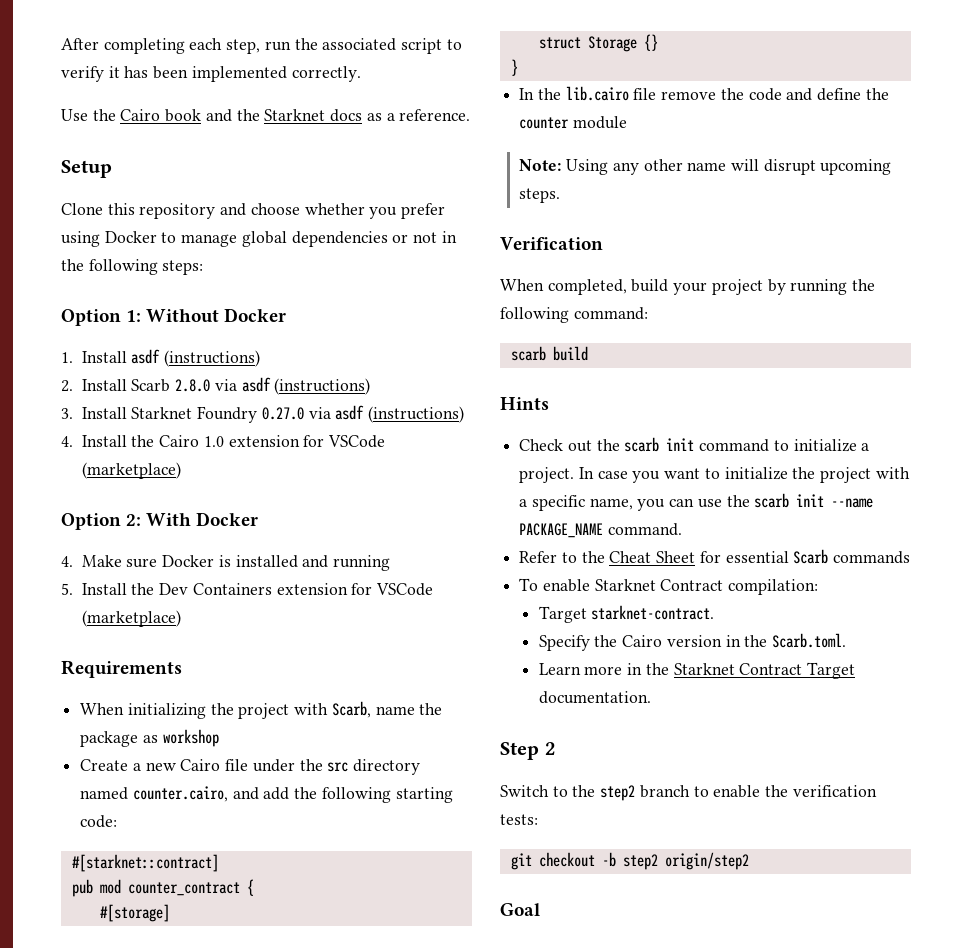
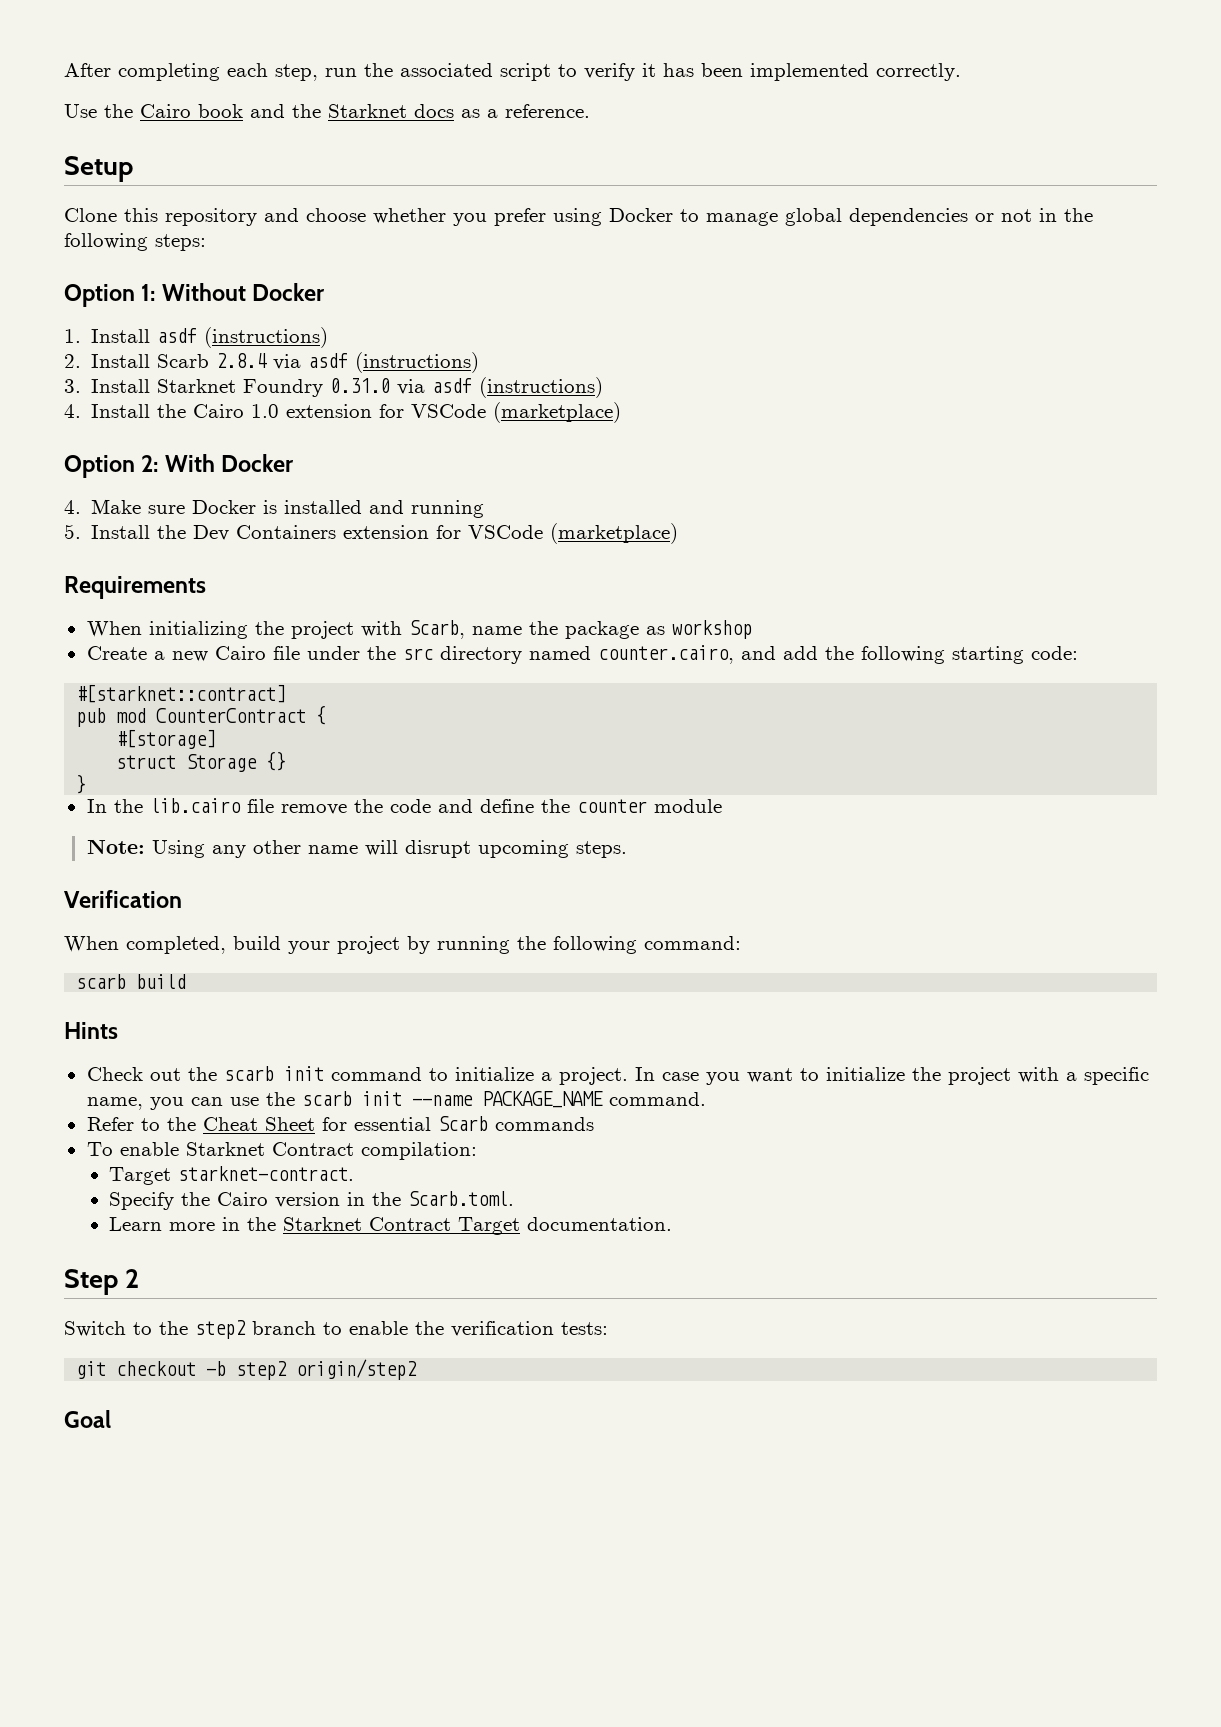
[175,379,211,392] 2.8.0 -> [216,353,268,368] 2.8.4
[261,407,304,420] 0.27.0 -> [330,378,391,393] 0.31.0
[127,882,240,896] counter_contract -> [156,708,307,723] CounterContract

